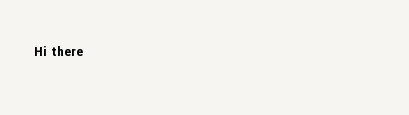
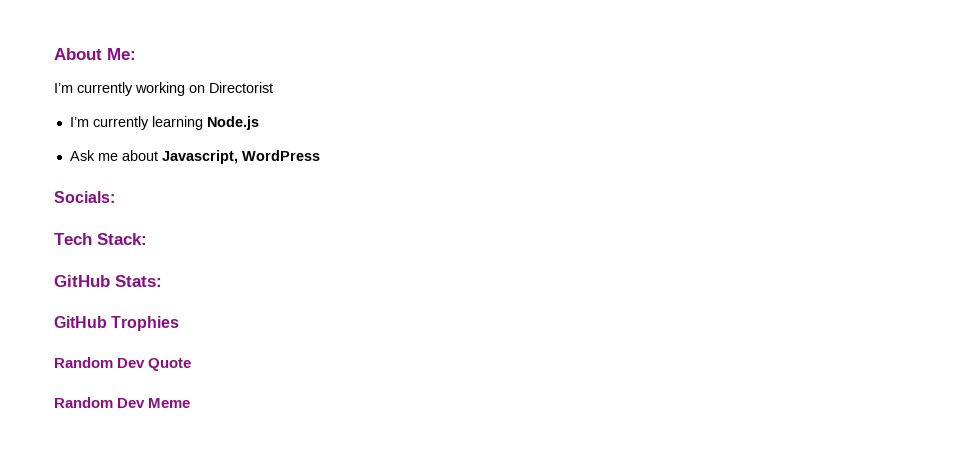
[34,46,83,56] Hi there -> [54,48,136,60] [54,82,273,96] [69,116,259,130] [69,150,320,164] [54,191,115,203] [54,233,147,245] [54,275,162,287] [54,316,180,331] [54,357,192,371] [54,397,191,408] About Me: // I’m currently working on Directorist // I’m currently learning Node.js // Ask me about Javascript, WordPress // Socials: // Tech Stack: // GitHub Stats: // GitHub Trophies // Random Dev Quote // Random Dev Meme

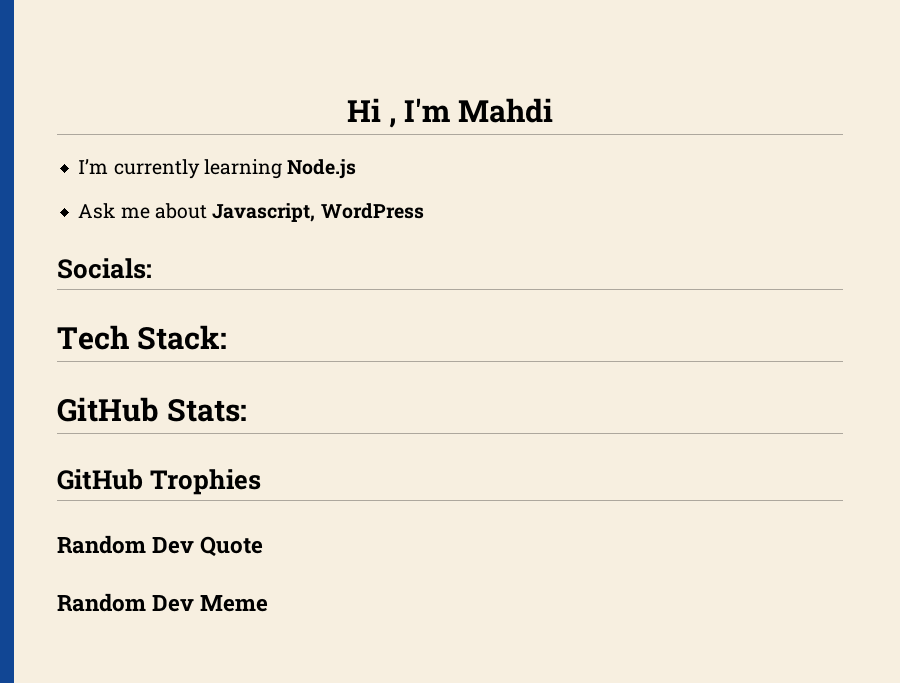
[54,48,136,60] [54,82,273,96] About Me: // I’m currently working on Directorist -> [346,98,554,128] Hi , I'm Mahdi

